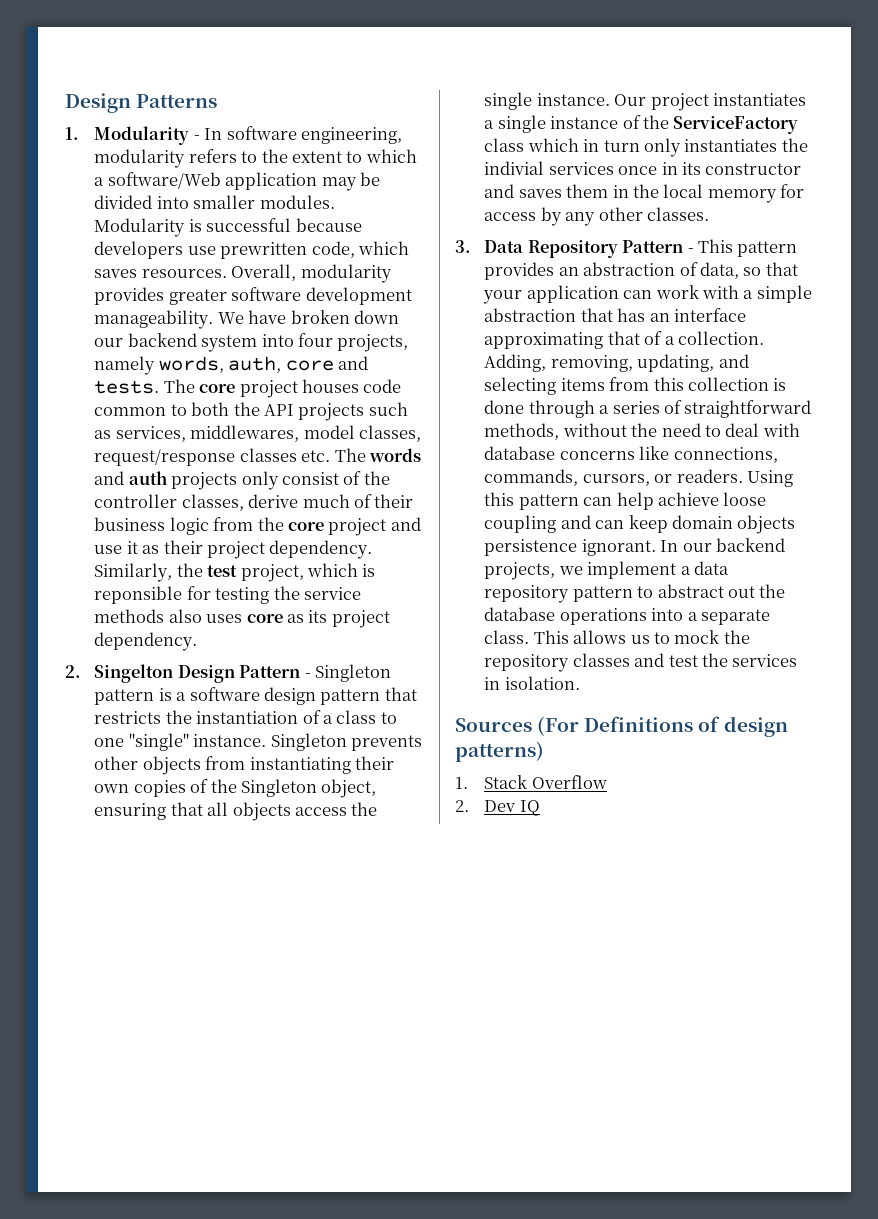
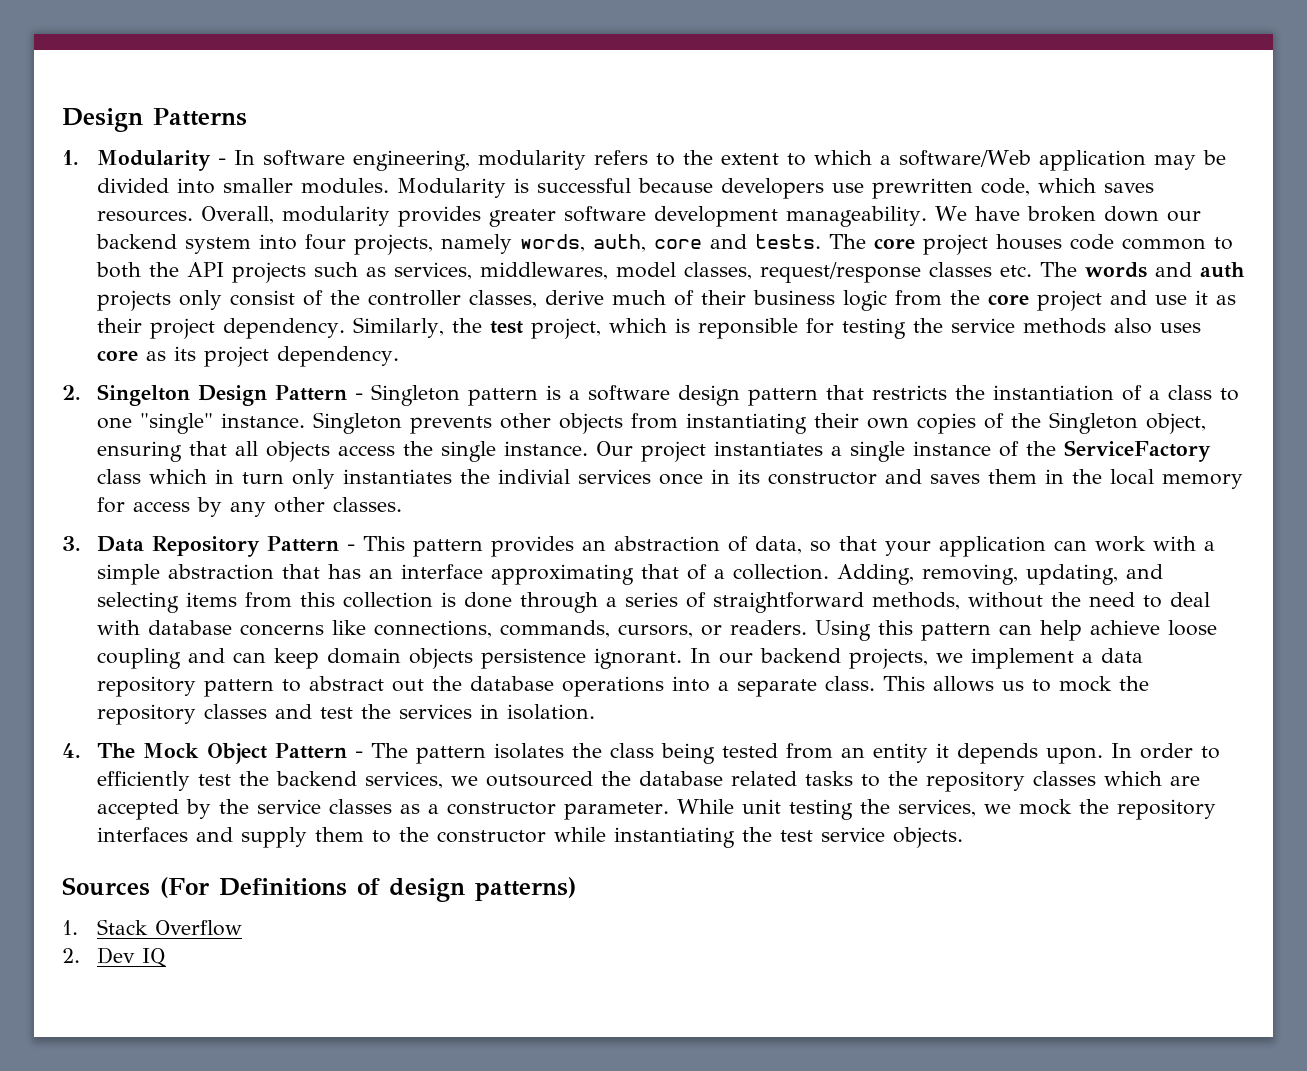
(580, 683) none -> [62,743,1220,764] [96,771,1200,792] [96,799,1216,820] [96,827,963,848] // 4. The Mock Object Pattern - The pattern isolates the class being tested from an entity it depends upon. In order to efficiently test the backend services, we outsourced the database related tasks to the repository classes which are accepted by the service classes as a constructor parameter. While unit testing the services, we mock the repository interfaces and supply them to the constructor while instantiating the test service objects.

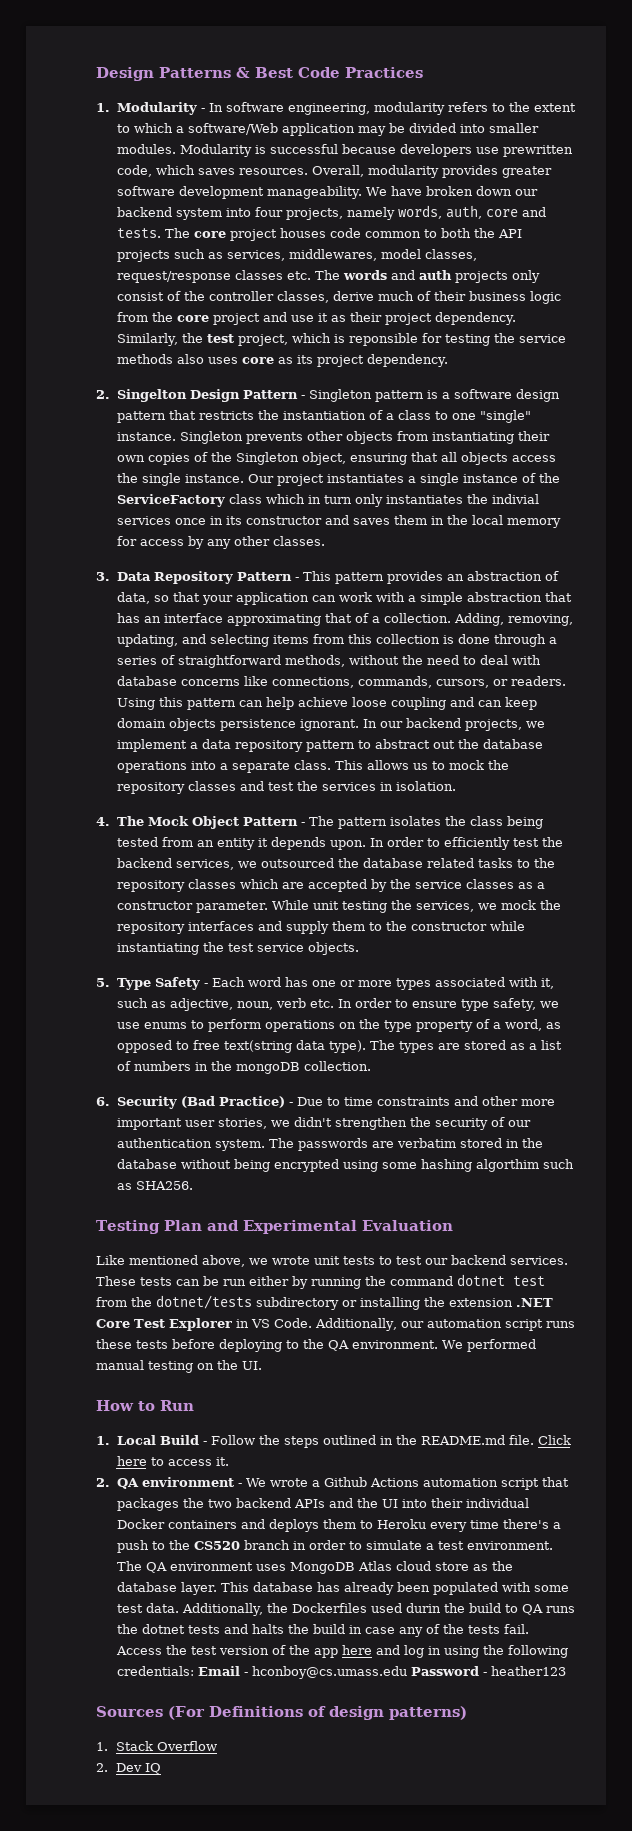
(247, 117) none -> [236,67,423,78] & Best Code Practices
(963, 837) none -> [96,977,555,990] [116,998,560,1011] [116,1019,561,1032] [116,1040,562,1053] [116,1061,371,1074] [96,1096,555,1109] [116,1117,531,1130] [116,1138,543,1151] [116,1159,574,1172] [116,1181,193,1190] [96,1220,453,1234] [96,1255,568,1267] [96,1274,545,1289] [96,1295,553,1310] [96,1318,575,1331] [96,1339,536,1352] [96,1360,262,1373] [96,1400,194,1411] [96,1435,571,1448] [116,1456,229,1466] [96,1477,570,1490] [116,1498,529,1511] [116,1519,561,1532] [116,1540,553,1553] [116,1561,513,1574] [116,1582,570,1595] [116,1603,576,1616] [116,1624,529,1637] [115,1645,568,1658] [116,1666,566,1679] // 5. Type Safety - Each word has one or more types associated with it, such as adjective, noun, verb etc. In order to ensure type safety, we use enums to perform operations on the type property of a word, as opposed to free text(string data type). The types are stored as a list of numbers in the mongoDB collection. // 6. Security (Bad Practice) - Due to time constraints and other more important user stories, we didn't strengthen the security of our authentication system. The passwords are verbatim stored in the database without being encrypted using some hashing algorthim such as SHA256. // Testing Plan and Experimental Evaluation // Like mentioned above, we wrote unit tests to test our backend services. These tests can be run either by running the command dotnet test from the dotnet/tests subdirectory or installing the extension .NET Core Test Explorer in VS Code. Additionally, our automation script runs these tests before deploying to the QA environment. We performed manual testing on the UI. // How to Run // 1. Local Build - Follow the steps outlined in the README.md file. Click here to access it. // 2. QA environment - We wrote a Github Actions automation script that packages the two backend APIs and the UI into their individual Docker containers and deploys them to Heroku every time there's a push to the CS520 branch in order to simulate a test environment. The QA environment uses MongoDB Atlas cloud store as the database layer. This database has already been populated with some test data. Additionally, the Dockerfiles used durin the build to QA runs the dotnet tests and halts the build in case any of the tests fail. Access the test version of the app here and log in using the following credentials: Email - hconboy@cs.umass.edu Password - heather123

